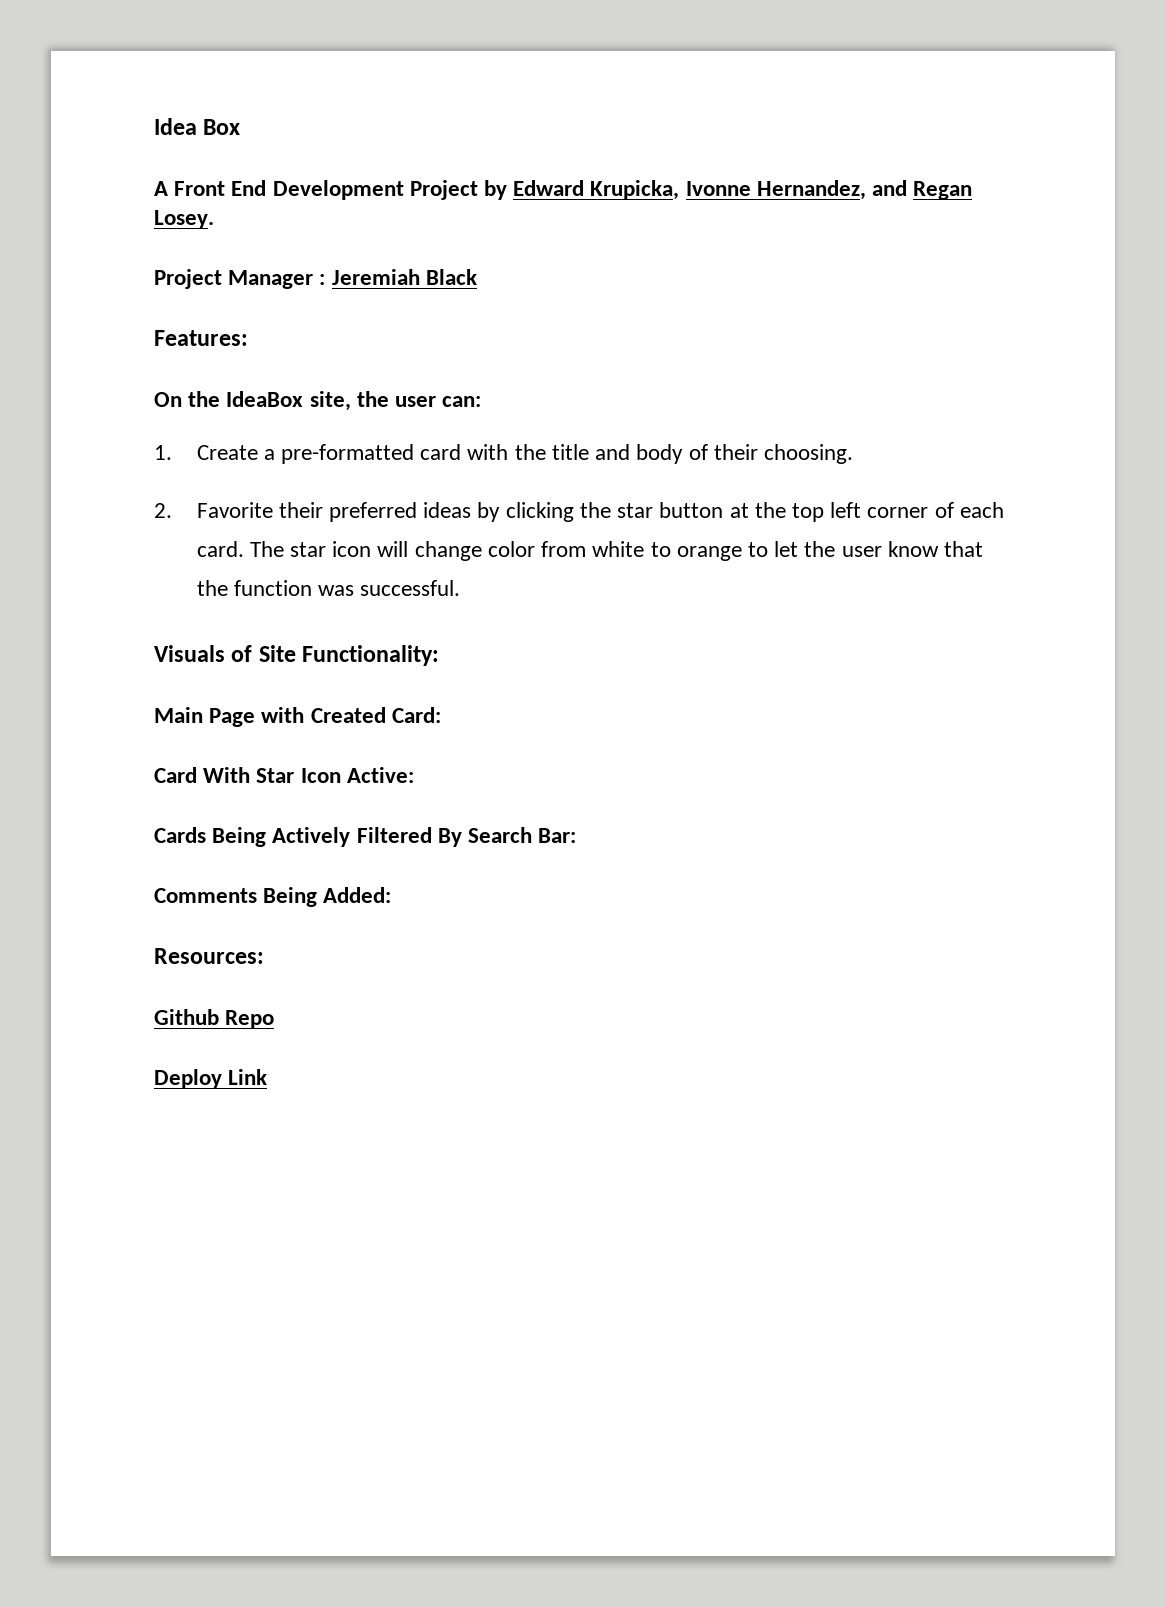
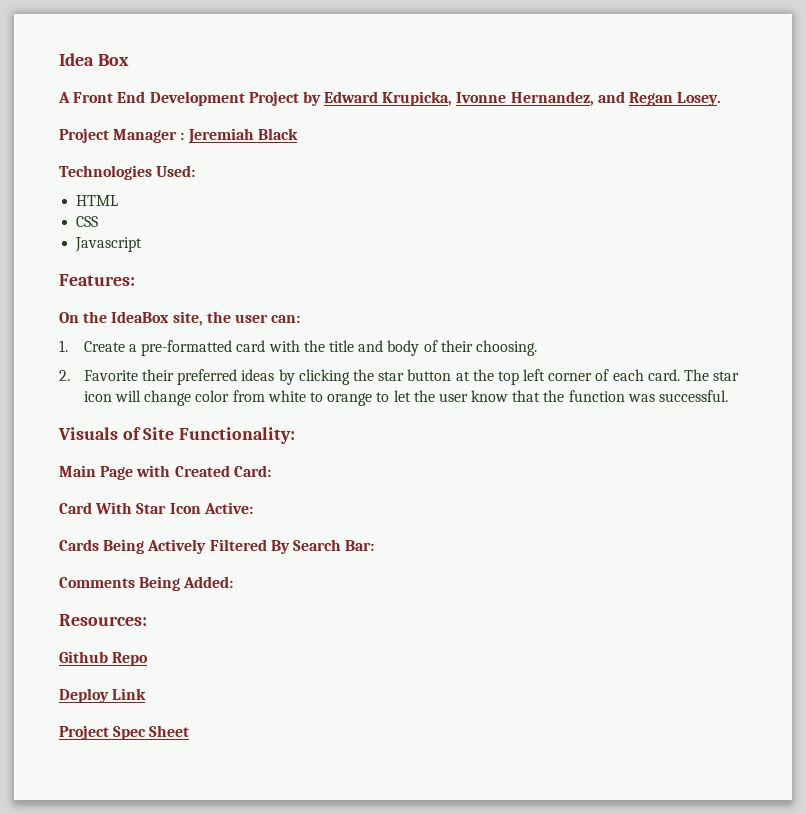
(477, 277) none -> [59,165,196,180] [76,195,119,206] [76,216,99,227] [75,237,143,252] // Technologies Used: // HTML // CSS // Javascript
(268, 1077) none -> [59,725,190,740] // Project Spec Sheet

